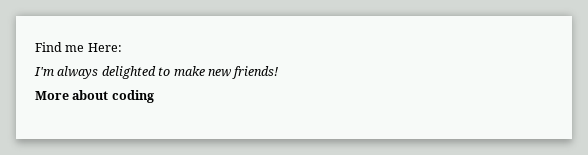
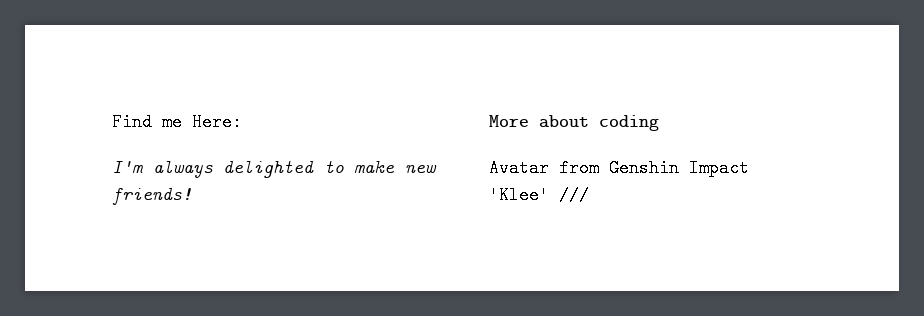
(154, 96) none -> [489,159,749,177] [489,186,589,204] // Avatar from Genshin Impact 'Klee' ///

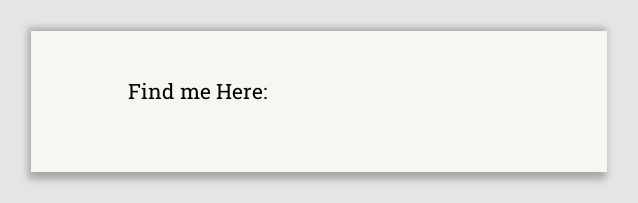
[112,160,437,178] [112,187,192,205] [489,115,659,131] [489,159,749,177] [489,186,589,204] // I'm always delighted to make new friends! // More about coding // Avatar from Genshin Impact 'Klee' /// -> (268, 92) none

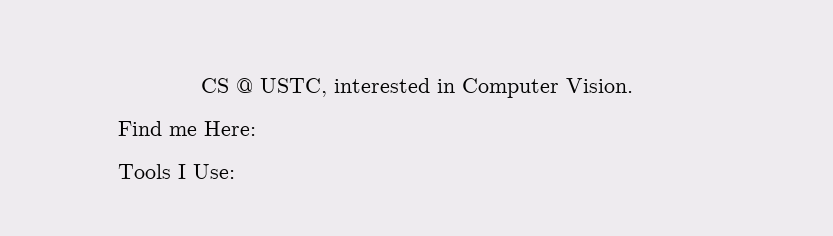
(128, 91) none -> [200,78,633,98] CS @ USTC, interested in Computer Vision. //
(268, 92) none -> [118,164,235,179] // Tools I Use:

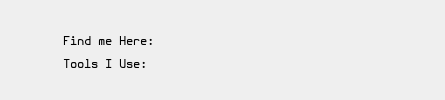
[200,78,633,98] CS @ USTC, interested in Computer Vision. // -> (63, 40) none

